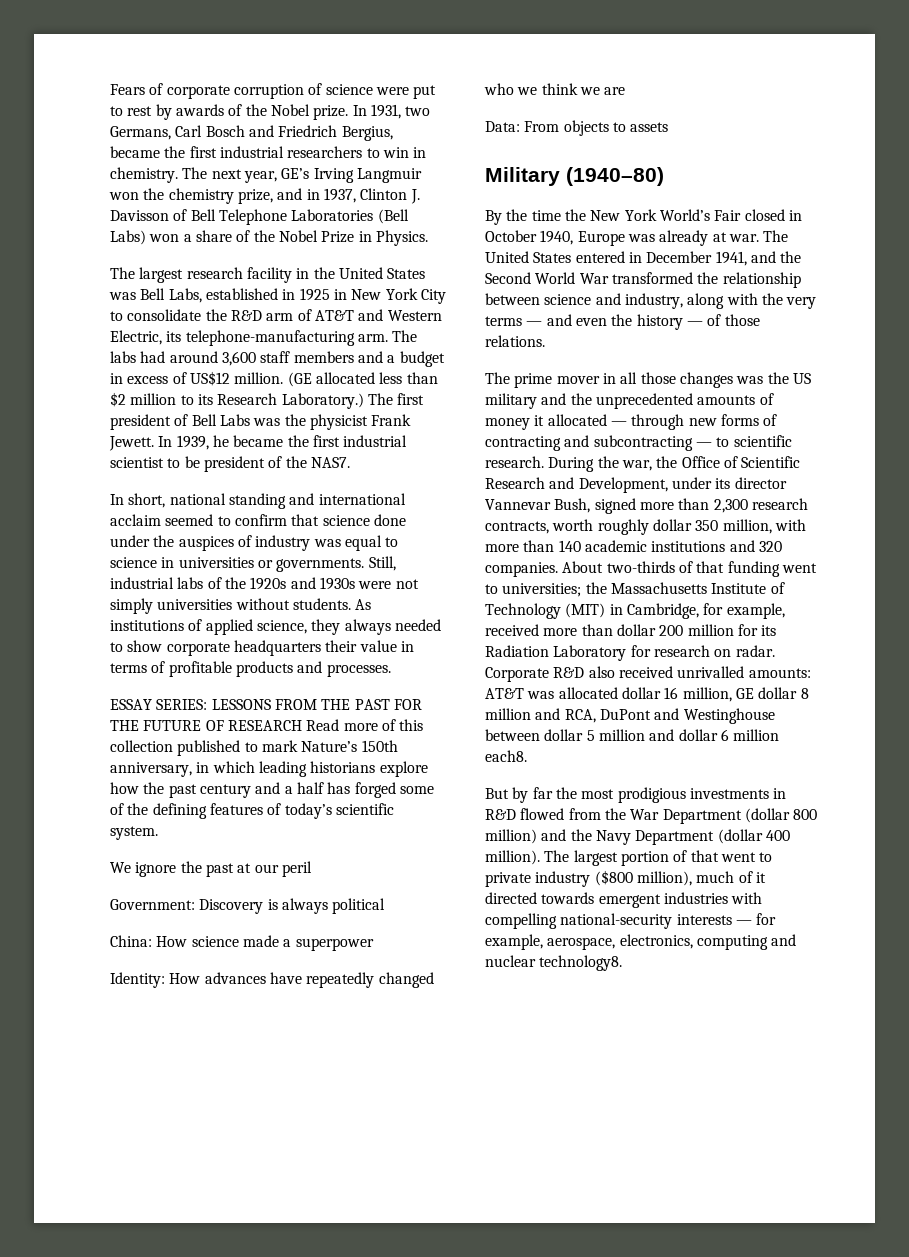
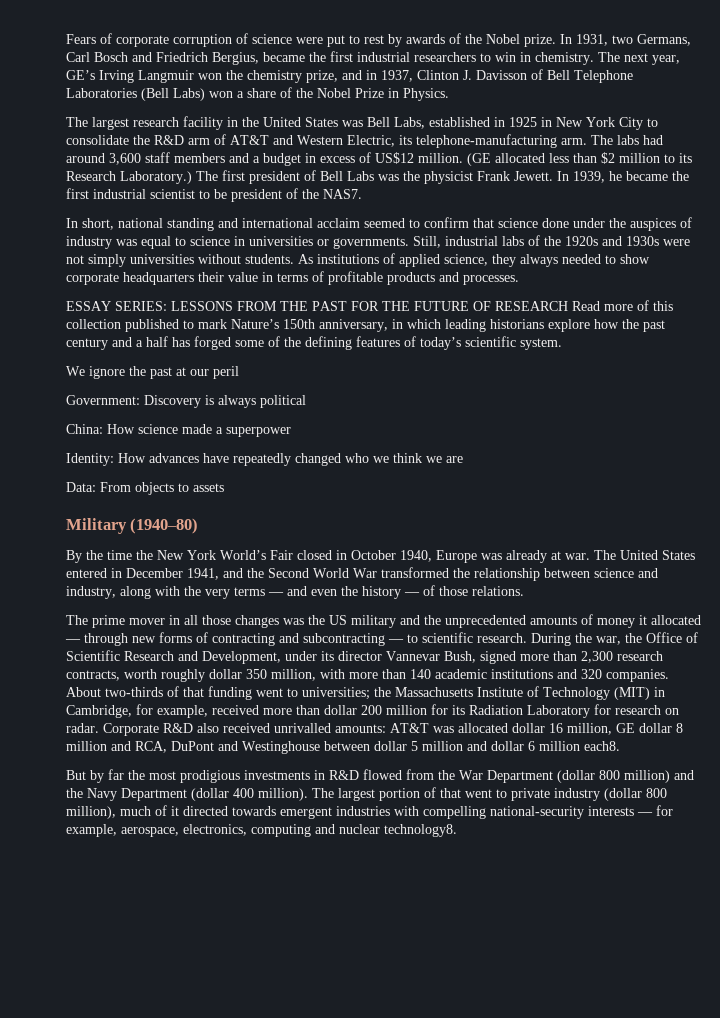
[594,870,633,886] ($800 -> [604,788,667,801] (dollar 800

